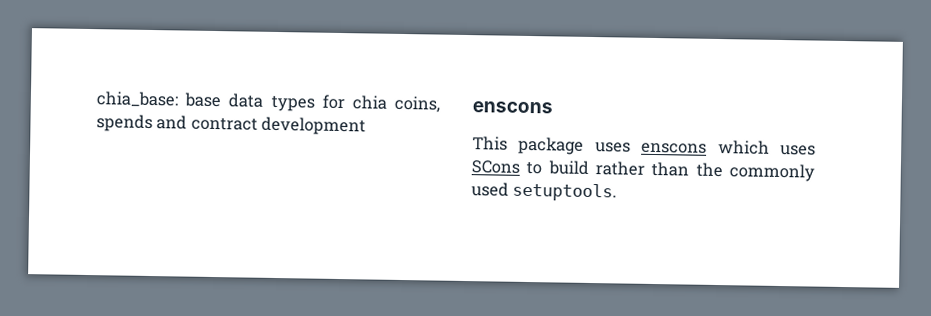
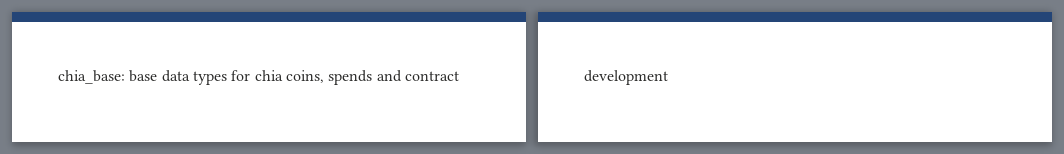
[472,101,553,114] [472,136,816,156] [471,160,815,182] [471,182,618,202] // enscons // This package uses enscons which uses SCons to build rather than the commonly used setuptools. -> (668, 77) none

